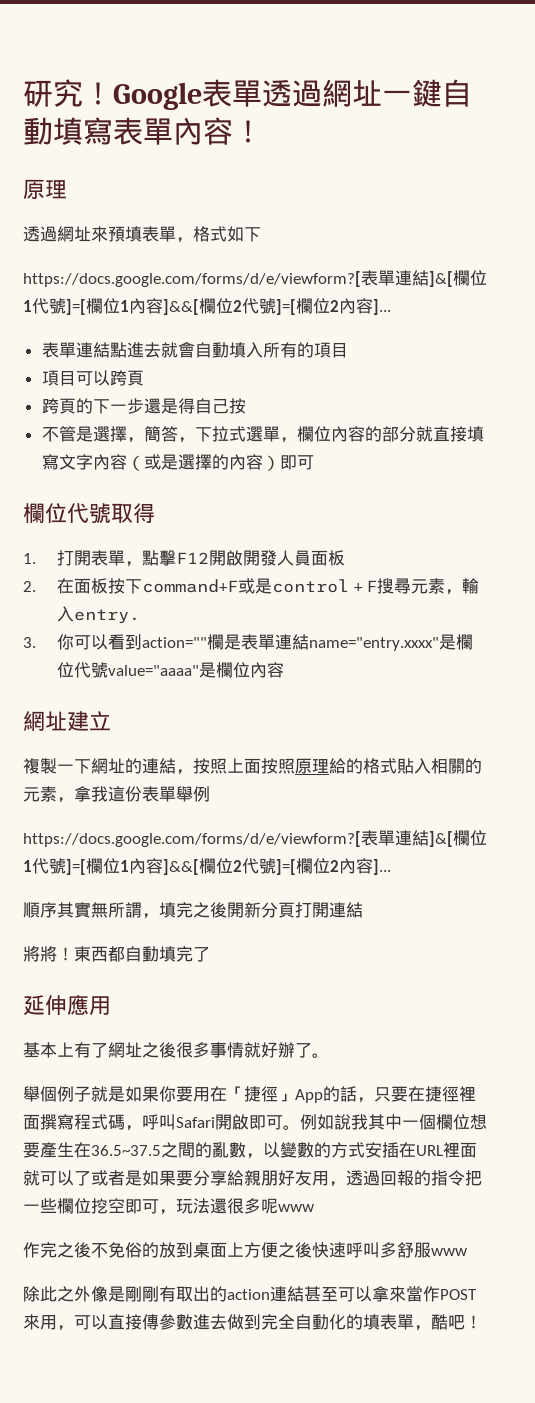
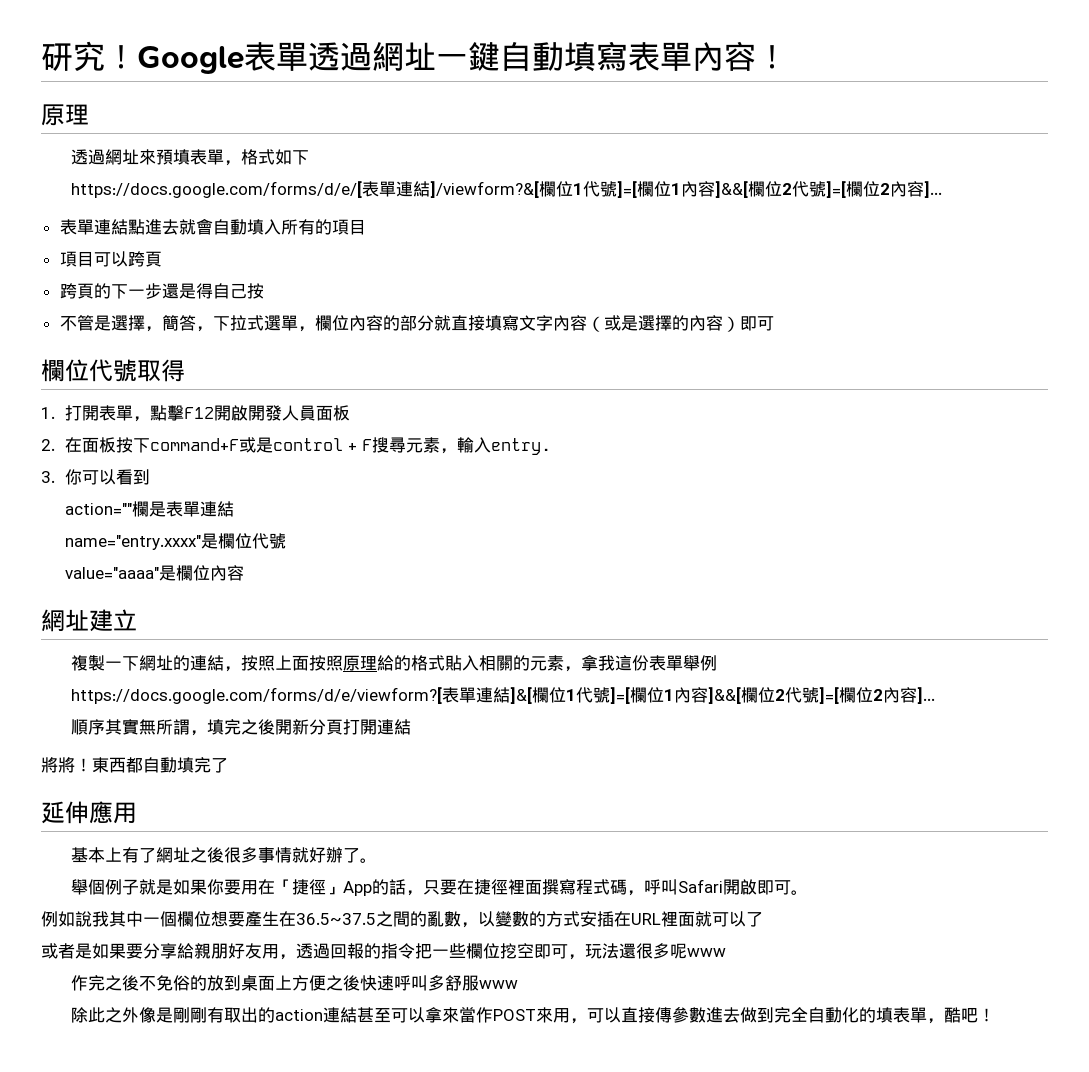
[23,270,453,287] https://docs.google.com/forms/d/e/viewform?[表單連結]&[ -> [70,181,539,198] https://docs.google.com/forms/d/e/[表單連結]/viewform?&[
(142, 642) none -> (150, 477) //
(309, 642) none -> (234, 509) //
(108, 670) none -> (286, 541) //
(300, 1127) none -> (808, 892) //
(91, 1178) none -> (763, 919) //

